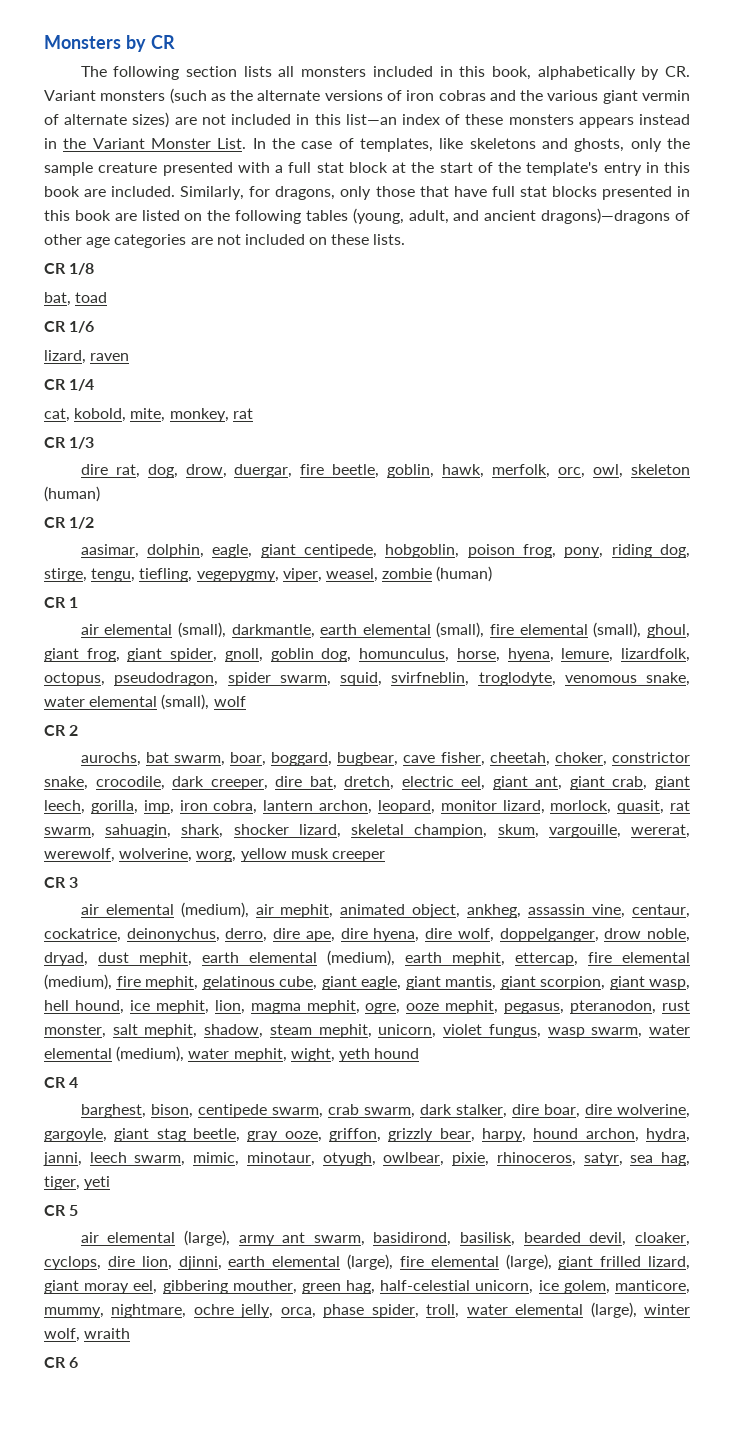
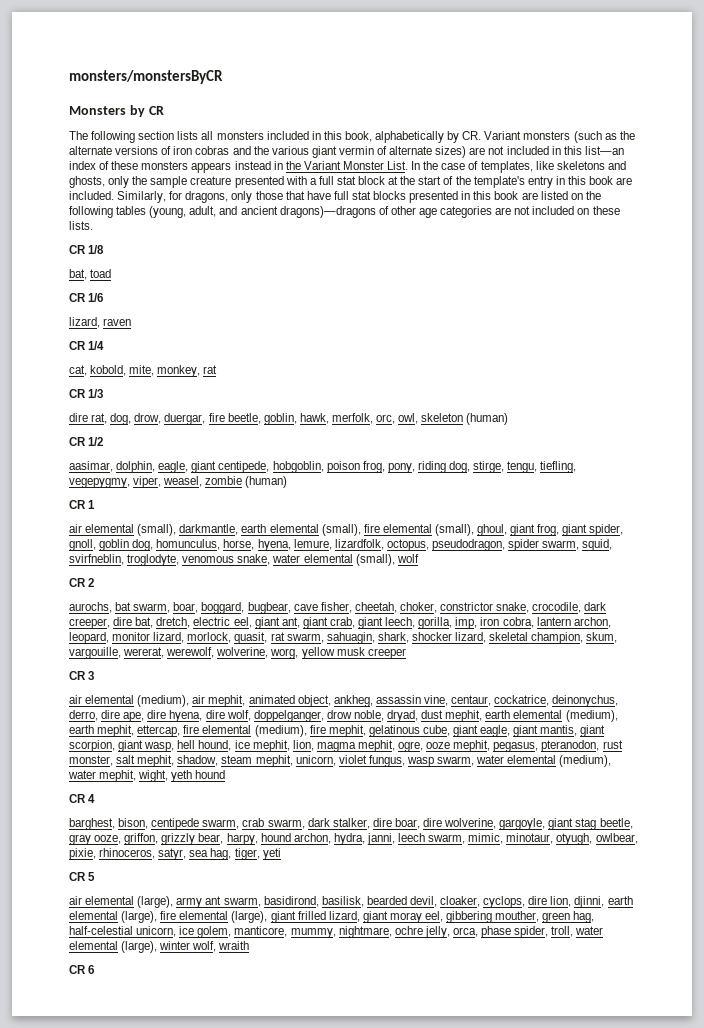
(44, 42) none -> [69,70,223,84] monsters/monstersByCR //

